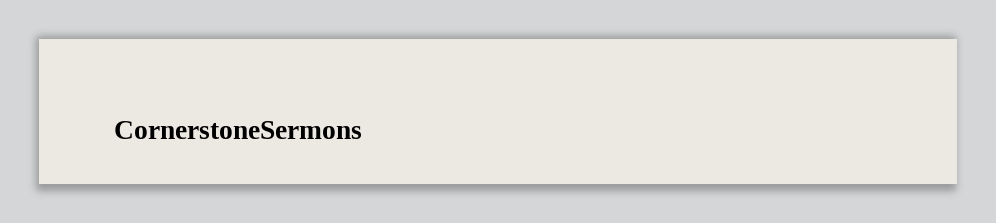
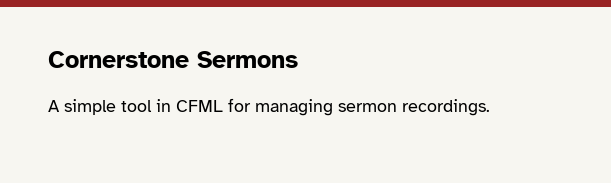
[114,121,362,139] CornerstoneSermons -> [48,51,298,68] [48,98,490,116] Cornerstone Sermons // A simple tool in CFML for managing sermon recordings.

